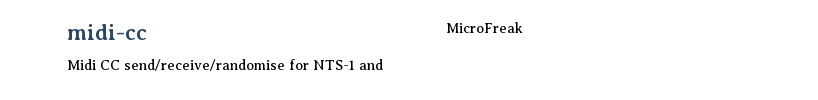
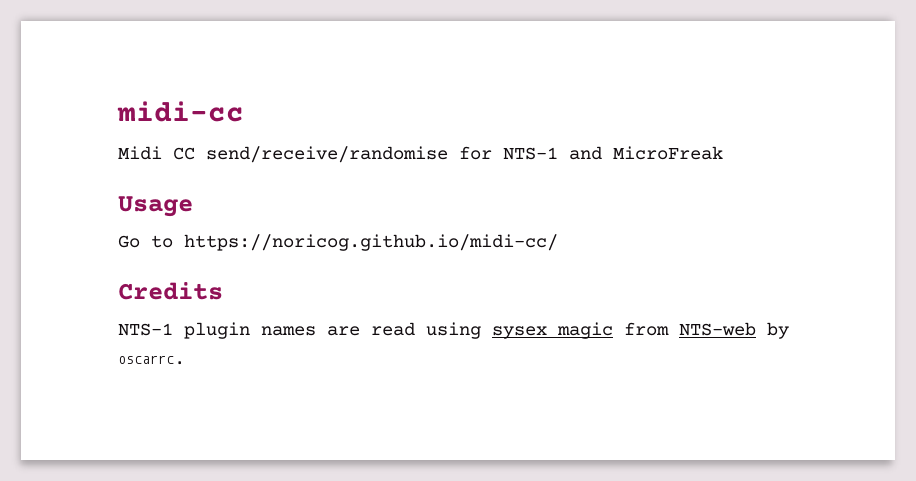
(523, 27) none -> [118,196,193,217] [118,234,558,251] [118,282,223,300] [118,322,789,339] [118,355,185,365] // Usage // Go to https://noricog.github.io/midi-cc/ // Credits // NTS-1 plugin names are read using sysex magic from NTS-web by oscarrc.

